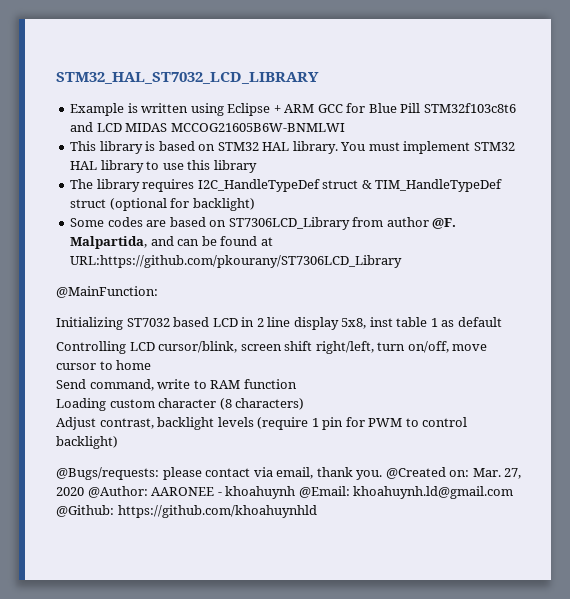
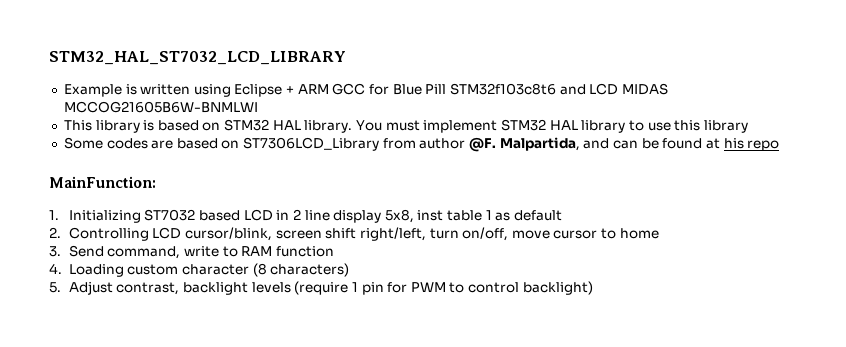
[70,179,503,192] [70,198,255,211] // The library requires I2C_HandleTypeDef struct & TIM_HandleTypeDef struct (optional for backlight) -> (748, 126) none
[70,255,403,268] [56,286,158,298] URL:https://github.com/pkourany/ST7306LCD_Library // @MainFunction: // -> [723,138,780,151] [49,176,156,188] [49,210,59,220] his repo // MainFunction: // 1.
(502, 322) none -> [49,227,61,238] 2.
(152, 365) none -> [49,246,61,257] 3.
(297, 384) none -> [49,263,62,274] 4.
(305, 404) none -> [49,282,61,293] 5.
[56,467,522,480] [56,486,514,499] [56,505,317,518] // @Bugs/requests: please contact via email, thank you. @Created on: Mar. 27, 2020 @Author: AARONEE - khoahuynh @Email: khoahuynh.ld@gmail.com @Github: https://github.com/khoahuynhld -> (593, 288) none

